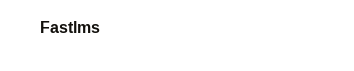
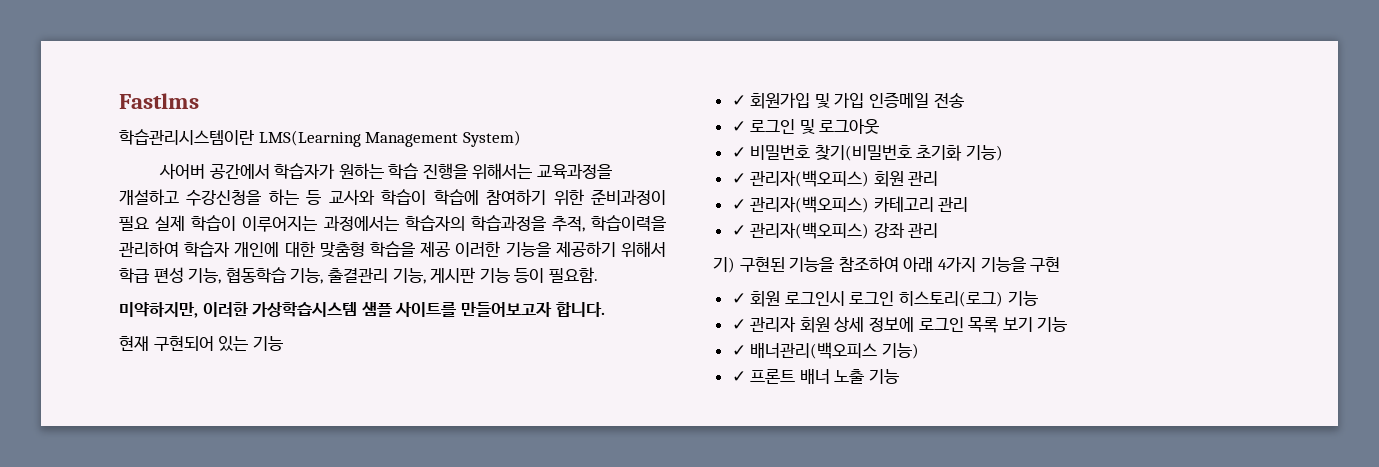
(100, 27) none -> [119,129,521,147] [158,163,613,180] [119,189,666,206] [119,215,666,232] [119,241,666,258] [119,267,598,284] [119,302,605,318] [119,336,283,351] [731,92,964,109] [731,119,880,134] [731,144,1004,161] [731,170,939,187] [731,196,969,213] [731,222,939,239] [713,256,1061,273] [731,291,1038,307] [731,317,1068,333] [731,342,919,359] [731,369,900,384] // 학습관리시스템이란 LMS(Learning Management System) // 사어버 공간에서 학습자가 원하는 학습 진행을 위해서는 교육과정을 개설하고 수강신청을 하는 등 교사와 학습이 학습에 참여하기 위한 준비과정이 필요 실제 학습이 이루어지는 과정에서는 학습자의 학습과정을 추적, 학습이력을 관리하여 학습자 개인에 대한 맞춤형 학습을 제공 이러한 기능을 제공하기 위해서 학급 편성 기능, 협동학습 기능, 출결관리 기능, 게시판 기능 등이 필요함. // 미약하지만, 이러한 가상학습시스템 샘플 사이트를 만들어보고자 합니다. // 현재 구현되어 있는 기능 // ✓ 회원가입 및 가입 인증메일 전송 // ✓ 로그인 및 로그아웃 // ✓ 비밀번호 찾기(비밀번호 초기화 기능) // ✓ 관리자(백오피스) 회원 관리 // ✓ 관리자(백오피스) 카테고리 관리 // ✓ 관리자(백오피스) 강좌 관리 // 기) 구현된 기능을 참조하여 아래 4가지 기능을 구현 // ✓ 회원 로그인시 로그인 히스토리(로그) 기능 // ✓ 관리자 회원 상세 정보에 로그인 목록 보기 기능 // ✓ 배너관리(백오피스 기능) // ✓ 프론트 배너 노출 기능

